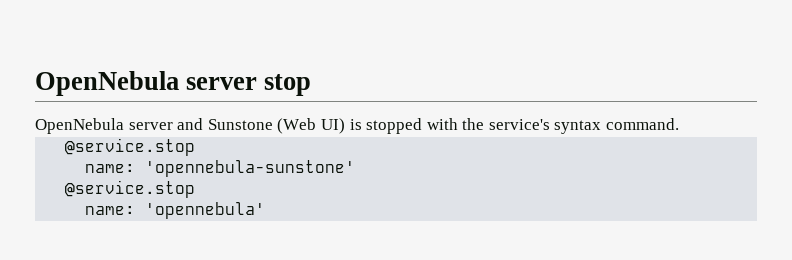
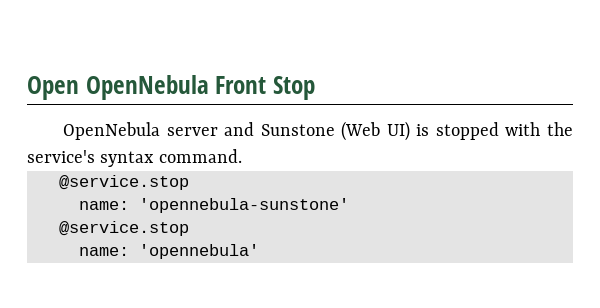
[35,71,312,96] OpenNebula server stop -> [27,75,315,100] Open OpenNebula Front Stop

